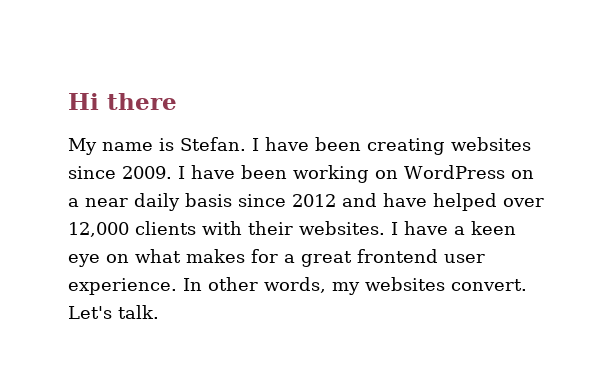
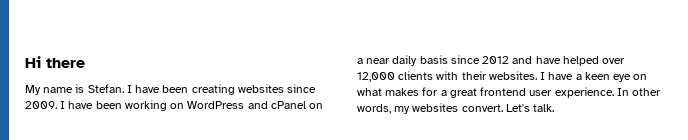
(505, 172) none -> [247,101,306,109] and cPanel

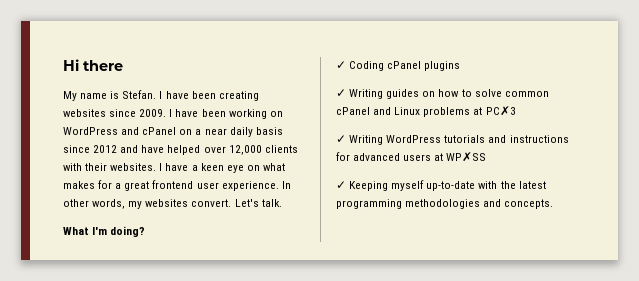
(555, 108) none -> [63,226,146,237] [336,61,461,71] [336,89,549,99] [336,106,516,117] [336,135,569,145] [336,152,487,162] [336,180,546,191] [336,199,554,209] // What I'm doing? // ✓ Coding cPanel plugins // ✓ Writing guides on how to solve common cPanel and Linux problems at PC✗3 // ✓ Writing WordPress tutorials and instructions for advanced users at WP✗SS // ✓ Keeping myself up-to-date with the latest programming methodologies and concepts.

